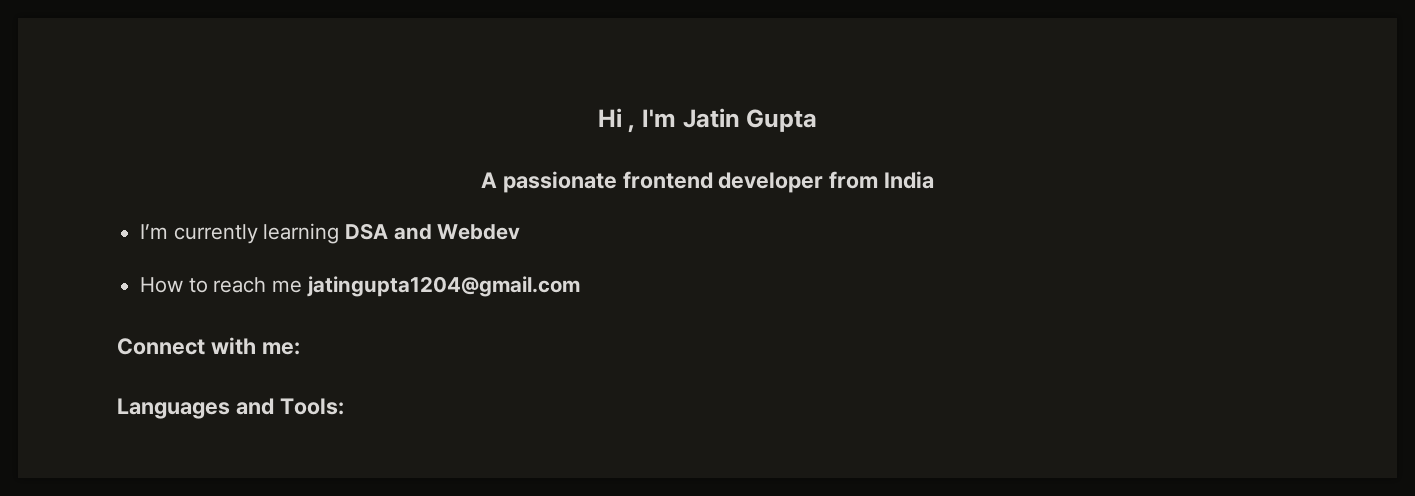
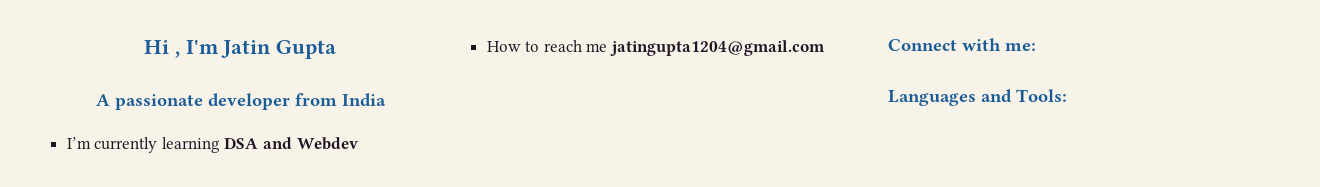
[622,171,713,189] frontend -> (203, 102) none

